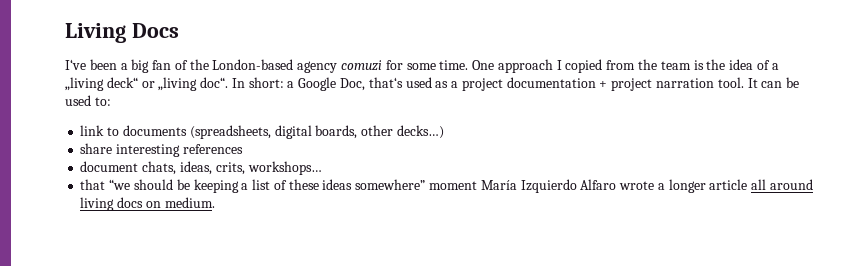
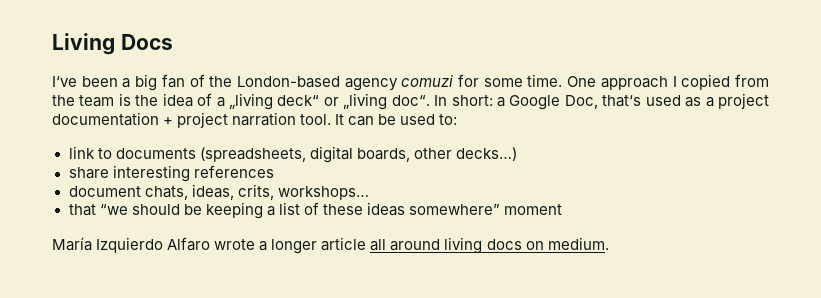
(477, 185) none -> (563, 209) //

